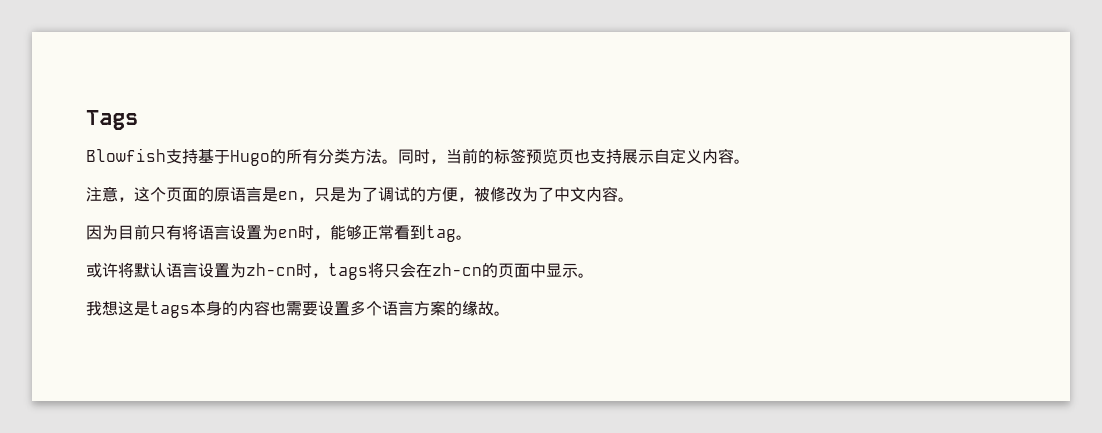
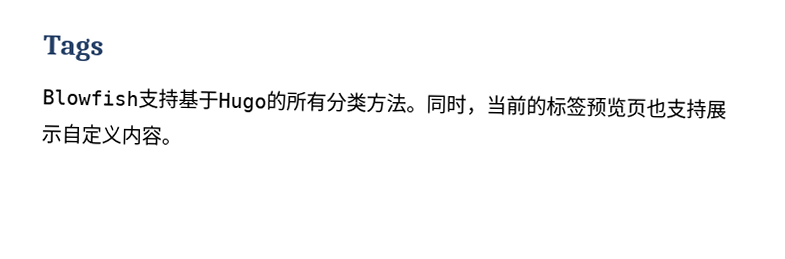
[86,186,634,202] [86,224,472,242] [86,262,594,280] [86,300,510,318] // 注意，这个页面的原语言是en，只是为了调试的方便，被修改为了中文内容。 // 因为目前只有将语言设置为en时，能够正常看到tag。 // 或许将默认语言设置为zh-cn时，tags将只会在zh-cn的页面中显示。 // 我想这是tags本身的内容也需要设置多个语言方案的缘故。 -> (182, 141) none

